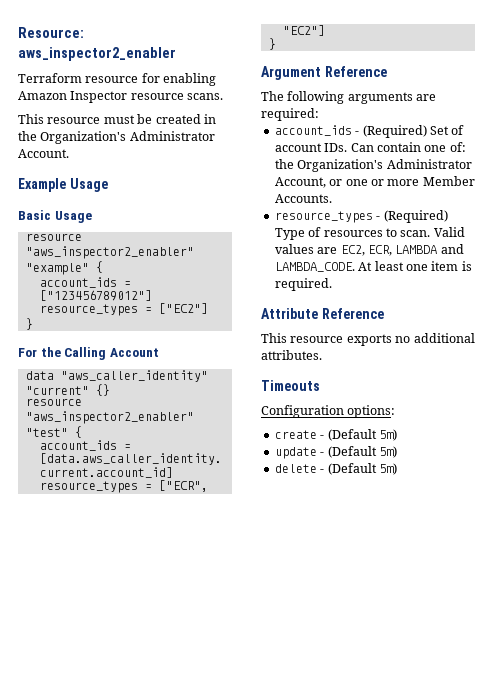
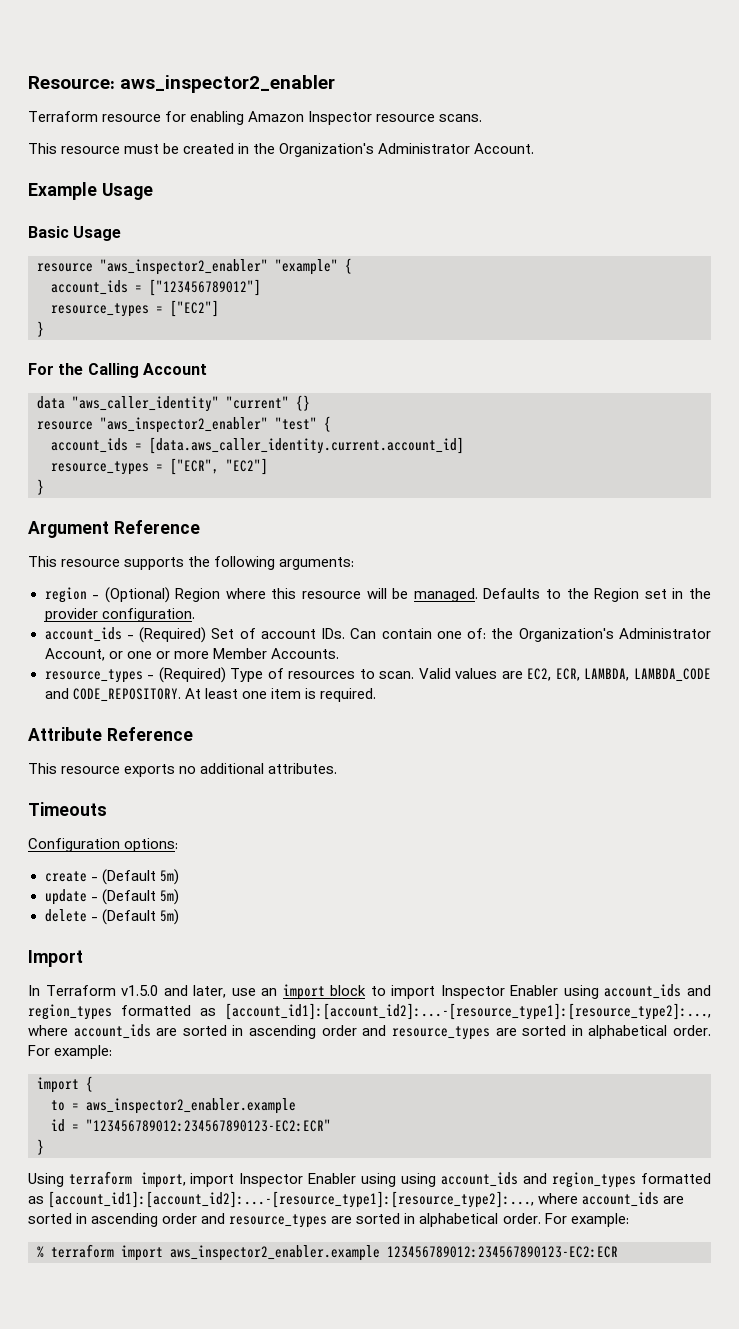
[261,91,437,104] [261,108,319,121] The following arguments are required: -> [28,556,355,570] [44,587,711,603] [44,608,195,622] This resource supports the following arguments: // region - (Optional) Region where this resource will be managed. Defaults to the Region set in the provider configuration.
[395,244,464,254] [274,262,355,272] LAMBDA and LAMBDA_CODE. -> [584,668,712,682] [44,688,181,702] LAMBDA, LAMBDA_CODE and CODE_REPOSITORY.
(397, 469) none -> [28,950,83,967] [28,984,711,1000] [28,1003,711,1020] [28,1024,712,1040] [28,1045,113,1059] [37,1076,93,1093] [51,1098,296,1114] [51,1119,331,1132] [37,1139,44,1155] [28,1171,711,1188] [28,1191,685,1208] [28,1213,629,1228] [37,1244,618,1261] // Import // In Terraform v1.5.0 and later, use an import block to import Inspector Enabler using account_ids and region_types formatted as [account_id1]:[account_id2]:...-[resource_type1]:[resource_type2]:..., where account_ids are sorted in ascending order and resource_types are sorted in alphabetical order. For example: // import { // to = aws_inspector2_enabler.example // id = "123456789012:234567890123-EC2:ECR" // } // Using terraform import, import Inspector Enabler using using account_ids and region_types formatted as [account_id1]:[account_id2]:...-[resource_type1]:[resource_type2]:..., where account_ids are sorted in ascending order and resource_types are sorted in alphabetical order. For example: // % terraform import aws_inspector2_enabler.example 123456789012:234567890123-EC2:ECR

